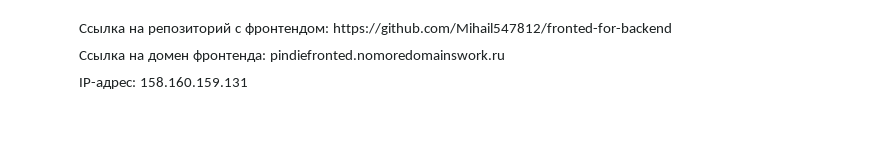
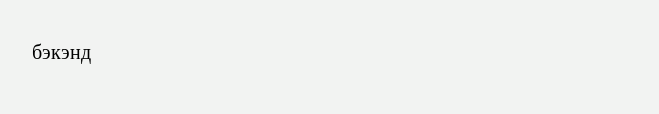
[79,23,672,35] [79,50,505,62] [79,77,248,89] Ссылка на репозиторий с фронтендом: https://github.com/Mihail547812/fronted-for-backend // Ссылка на домен фронтенда: pindiefronted.nomoredomainswork.ru // IP-адрес: 158.160.159.131 -> [32,43,91,64] бэкэнд

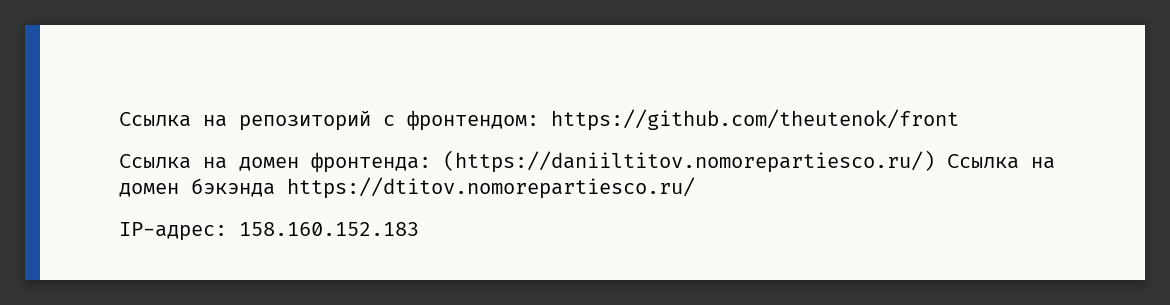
[32,43,91,64] бэкэнд -> [119,109,959,131] [119,150,1055,173] [119,177,695,199] [119,222,419,241] Ссылка на репозиторий с фронтендом: https://github.com/theutenok/front // Ссылка на домен фронтенда: (https://daniiltitov.nomorepartiesco.ru/) Ссылка на домен бэкэнда https://dtitov.nomorepartiesco.ru/ // IP-адрес: 158.160.152.183

